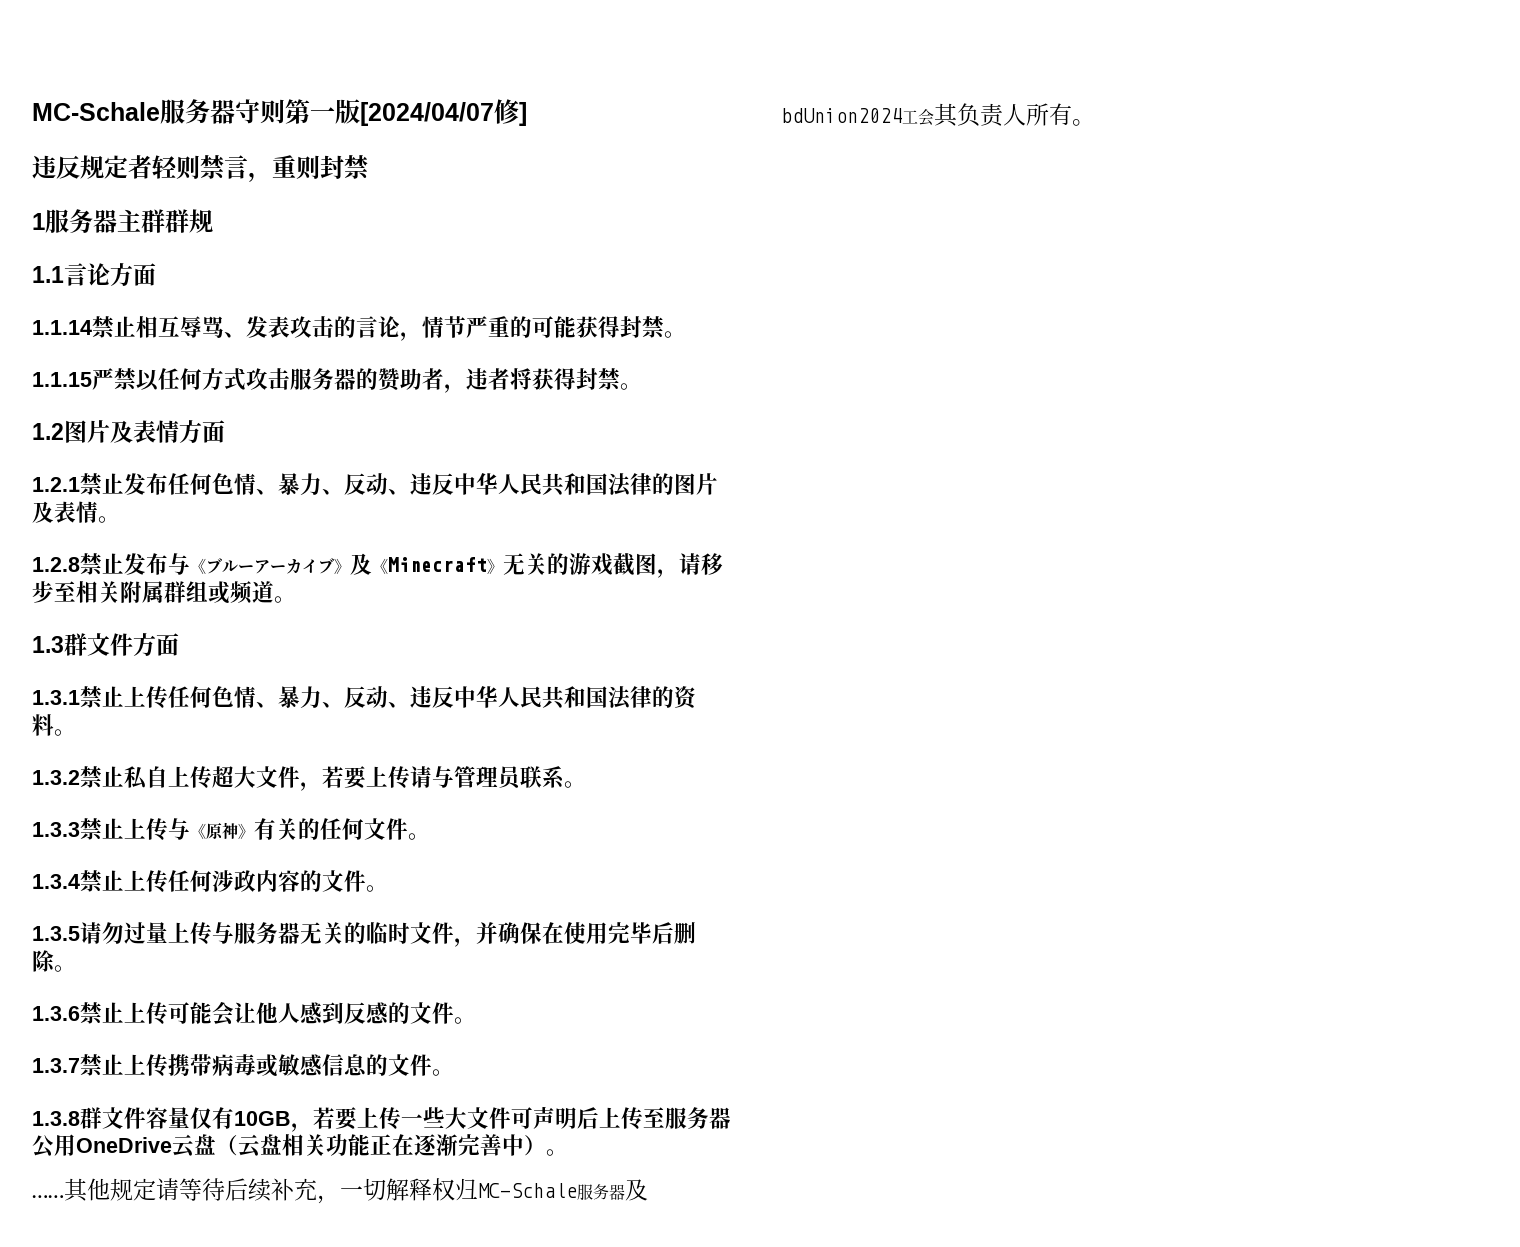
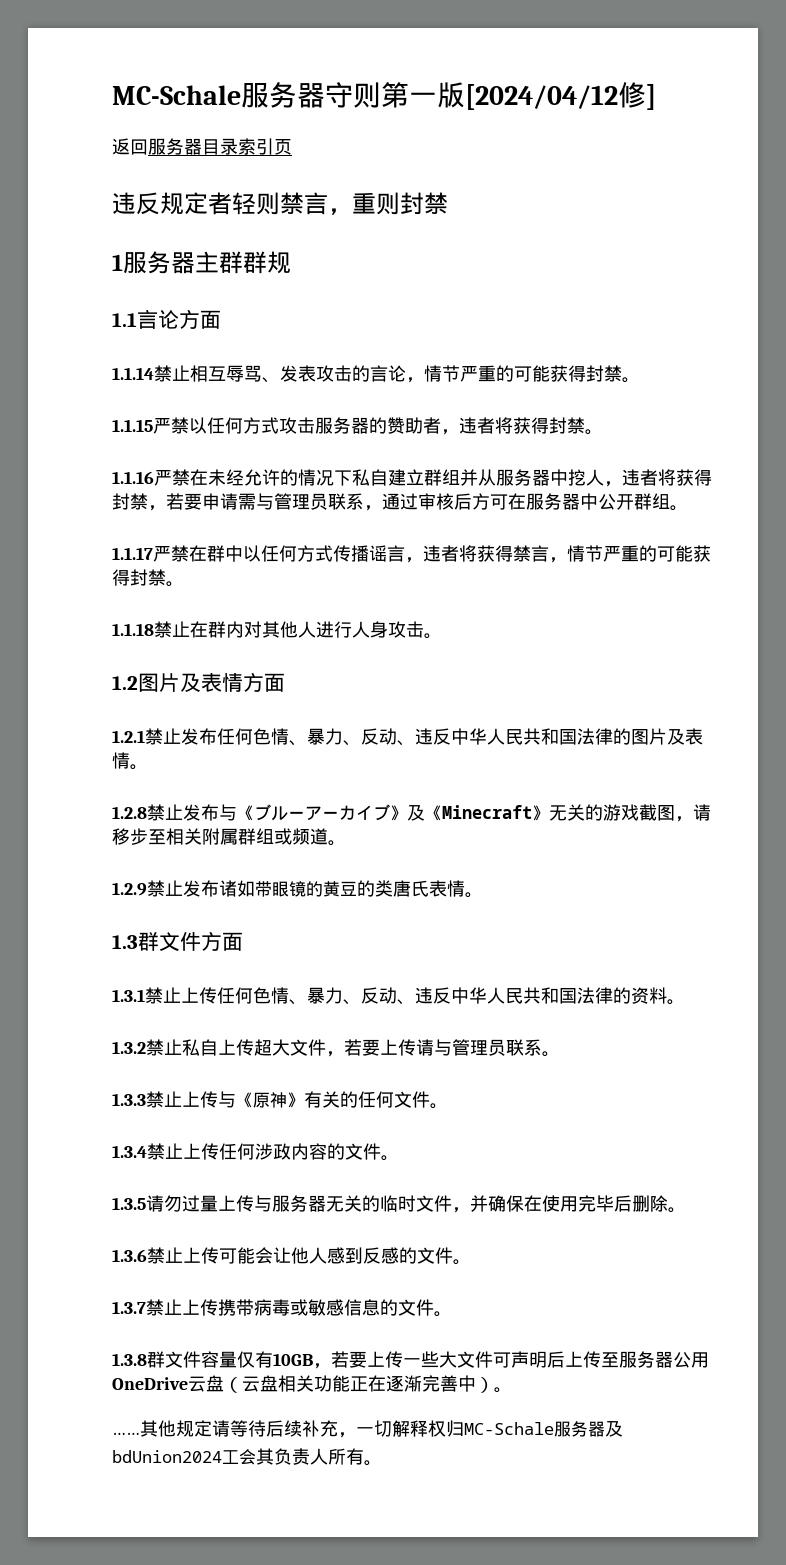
[360,102,494,126] [2024/04/07 -> [465,84,618,110] [2024/04/12
(527, 114) none -> [112,138,292,155] // 返回服务器目录索引页
(642, 386) none -> [112,469,712,487] [112,493,688,511] [112,545,711,563] [112,569,184,587] [112,621,442,639] // 1.1.16严禁在未经允许的情况下私自建立群组并从服务器中挖人，违者将获得封禁，若要申请需与管理员联系，通过审核后方可在服务器中公开群组。 // 1.1.17严禁在群中以任何方式传播谣言，违者将获得禁言，情节严重的可能获得封禁。 // 1.1.18禁止在群内对其他人进行人身攻击。
(296, 599) none -> [112,880,483,898] // 1.2.9禁止发布诸如带眼镜的黄豆的类唐氏表情。

